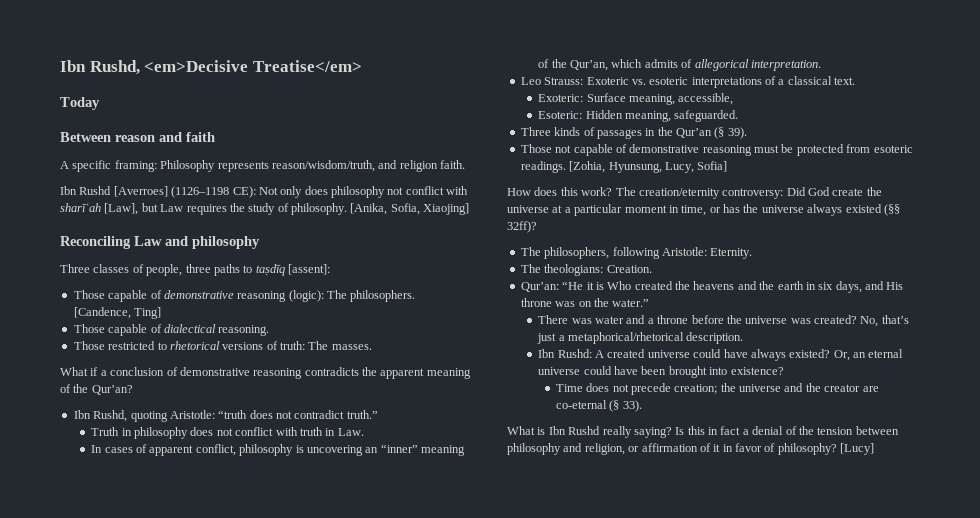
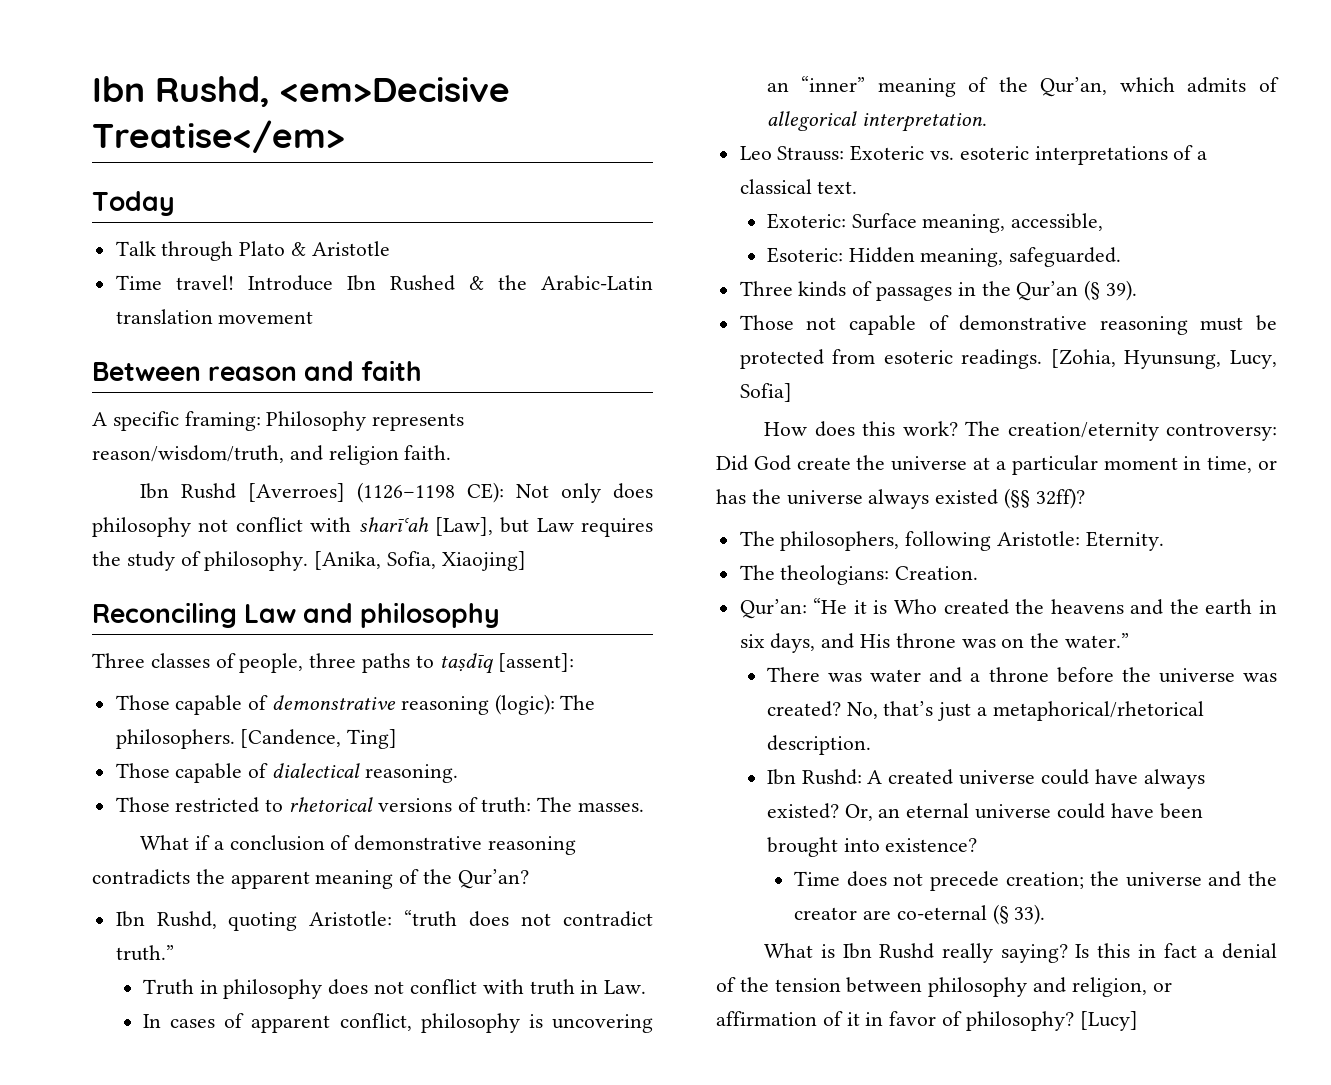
(100, 103) none -> [115,241,390,261] [115,275,654,291] [115,309,314,324] // Talk through Plato & Aristotle // Time travel! Introduce Ibn Rushed & the Arabic-Latin translation movement

